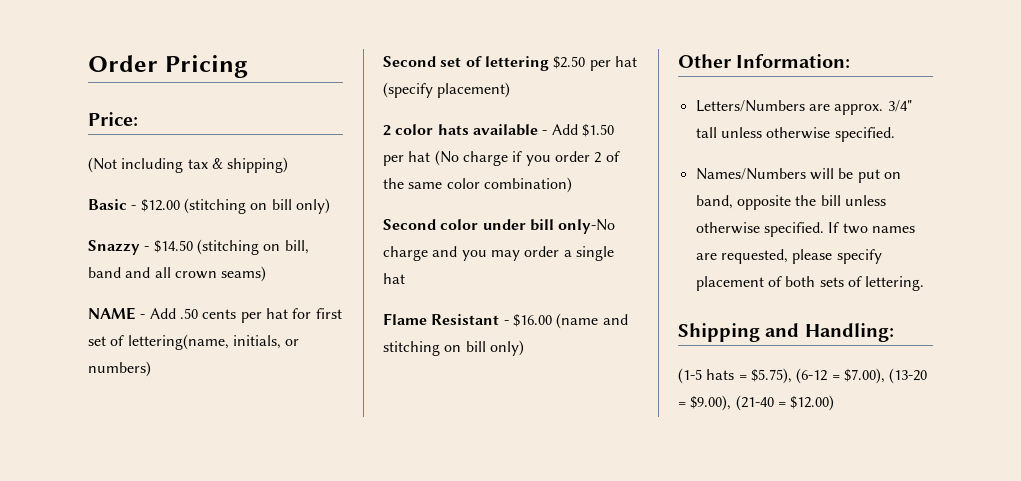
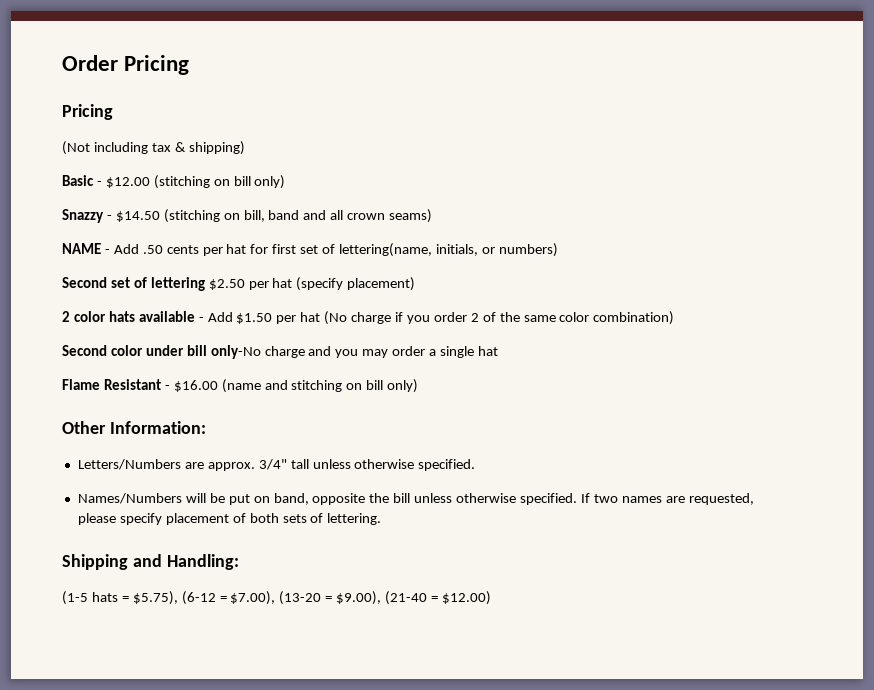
[88,112,138,126] Price: -> [62,104,113,120] Pricing

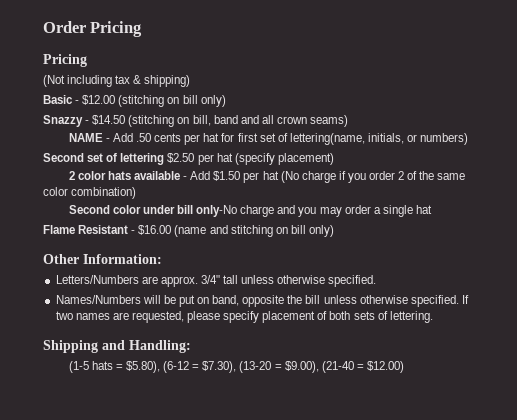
[132,591,178,605] $5.75), -> [125,361,160,373] $5.80),
[230,591,276,605] $7.00), -> [202,361,237,373] $7.30),

